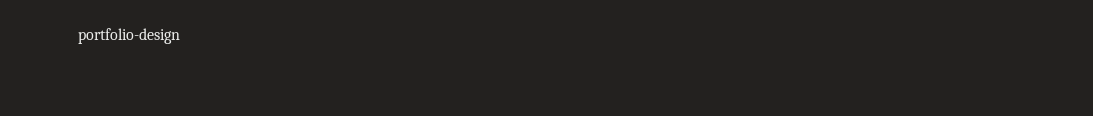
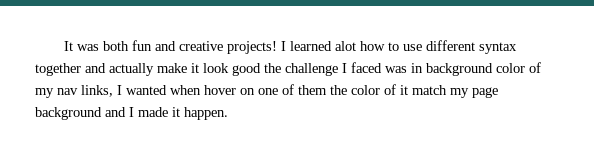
[78,28,180,44] portfolio-design -> [64,40,518,54] [35,62,541,76] [35,84,498,98] [35,107,228,120] It was both fun and creative projects! I learned alot how to use different syntax together and actually make it look good the challenge I faced was in background color of my nav links, I wanted when hover on one of them the color of it match my page background and I made it happen.

